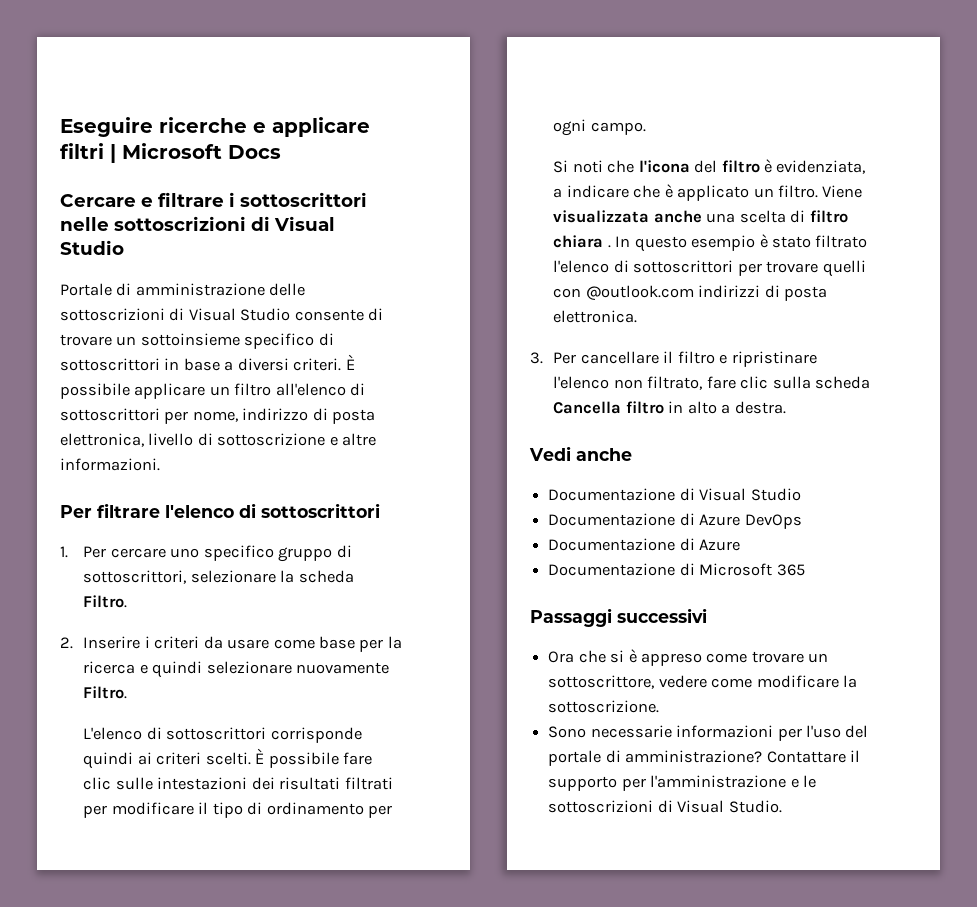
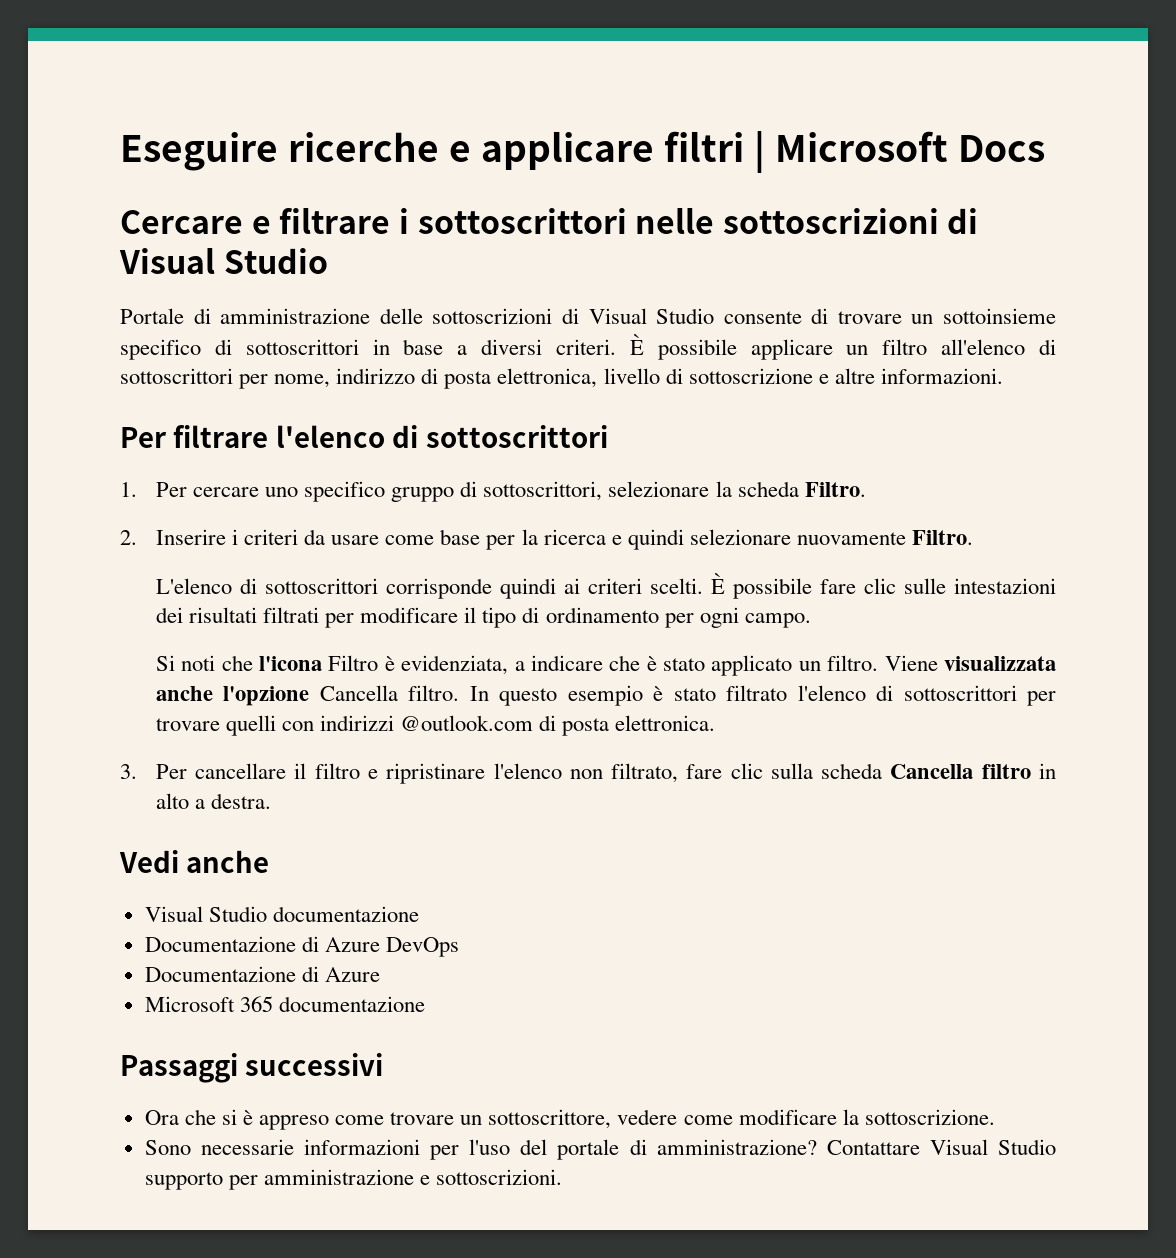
[694,160,760,173] del filtro -> [328,655,379,671] Filtro
(673, 191) none -> [663,658,706,671] stato
[706,210,848,223] [553,235,611,248] una scelta di filtro chiara . -> [223,685,460,706] l'opzione Cancella filtro.
[585,285,761,300] @outlook.com indirizzi -> [320,715,534,731] indirizzi @outlook.com
[548,488,801,501] Documentazione di Visual Studio -> [144,906,419,922] Visual Studio documentazione
[548,563,695,576] Documentazione di -> (380, 974) none
(805, 570) none -> [278,996,425,1012] documentazione
[849,750,860,762] [548,775,816,791] [548,800,782,813] il supporto per l'amministrazione e le sottoscrizioni di Visual Studio. -> [929,1139,1056,1155] [144,1169,563,1190] Visual Studio supporto per amministrazione e sottoscrizioni.

